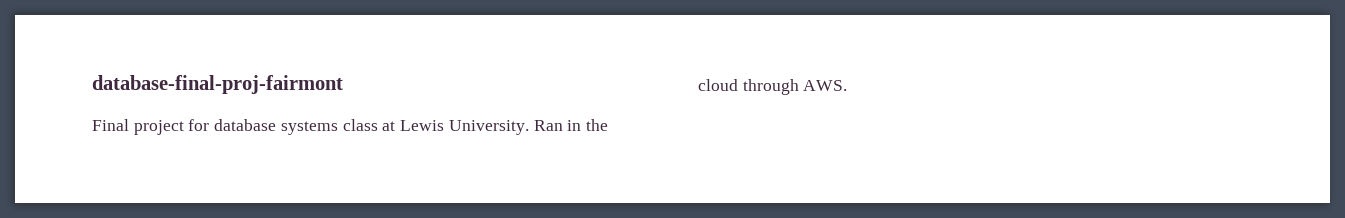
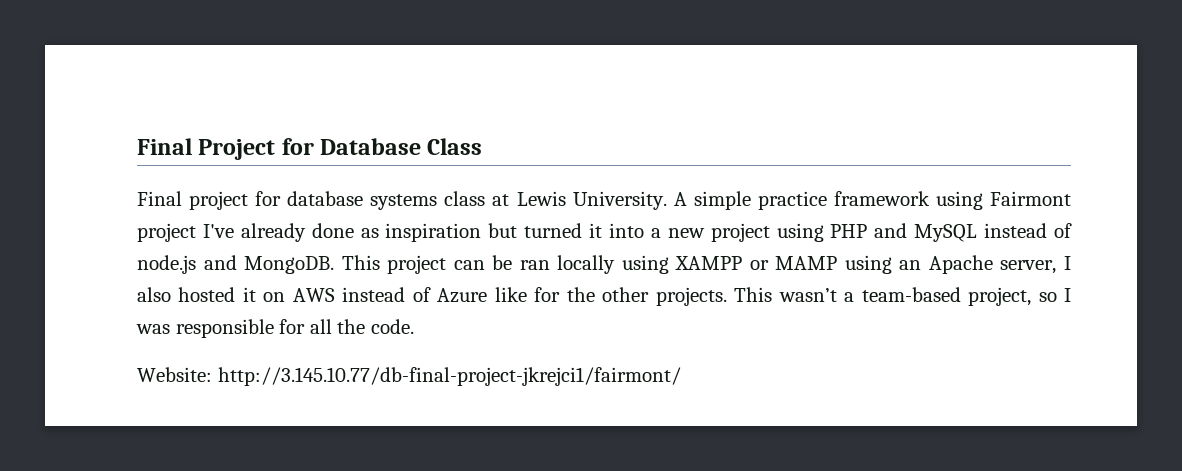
[92,75,343,94] database-final-proj-fairmont -> [137,138,483,160] Final Project for Database Class
[533,119,608,131] [698,79,848,95] Ran in the cloud through AWS. -> [673,191,1071,210] [137,223,1073,242] [137,255,1071,274] [137,287,1072,306] [136,319,414,338] [137,367,681,386] A simple practice framework using Fairmont project I've already done as inspiration but turned it into a new project using PHP and MySQL instead of node.js and MongoDB. This project can be ran locally using XAMPP or MAMP using an Apache server, I also hosted it on AWS instead of Azure like for the other projects. This wasn’t a team-based project, so I was responsible for all the code. // Website: http://3.145.10.77/db-final-project-jkrejci1/fairmont/

